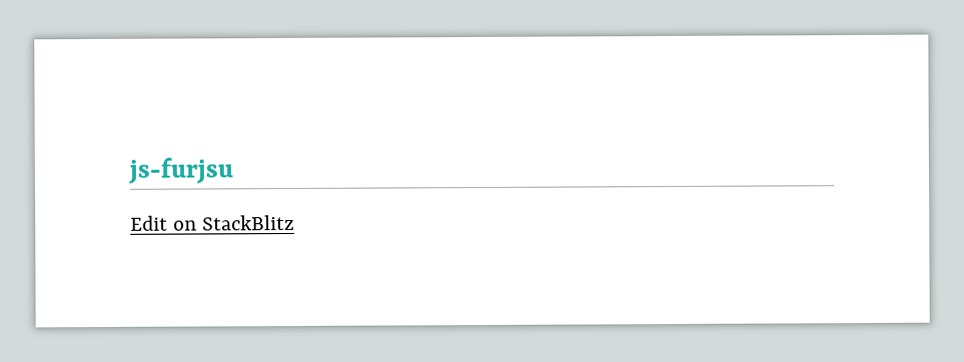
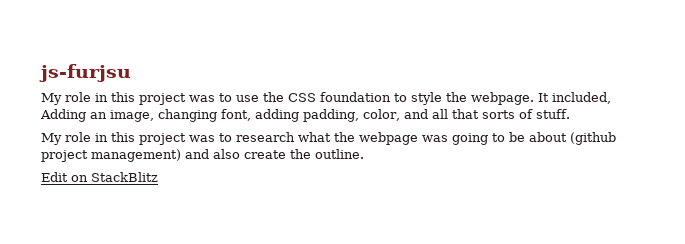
(234, 170) none -> [41,92,611,105] [40,109,570,122] [41,132,616,145] [41,149,364,162] // My role in this project was to use the CSS foundation to style the webpage. It included, Adding an image, changing font, adding padding, color, and all that sorts of stuff. // My role in this project was to research what the webpage was going to be about (github project management) and also create the outline.

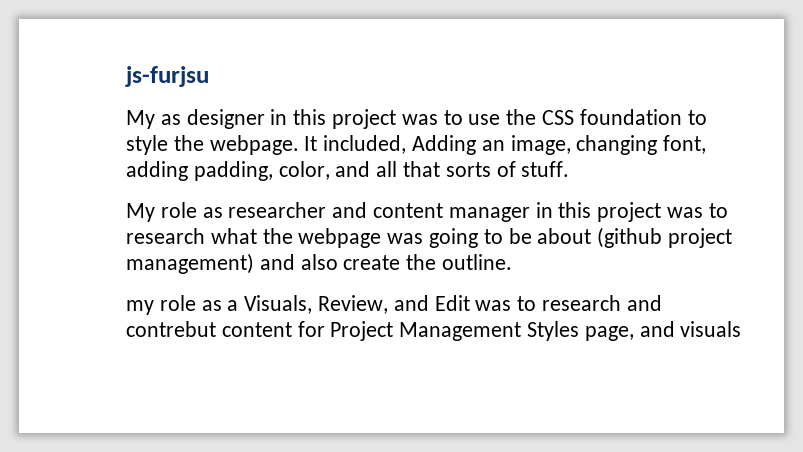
[65,92,91,102] role -> [160,109,265,129] as designer
(91, 137) none -> [202,202,530,222] as researcher and content manager
[41,172,158,182] Edit on StackBlitz -> [126,295,662,315] [126,321,742,341] my role as a Visuals, Review, and Edit was to research and contrebut content for Project Management Styles page, and visuals

